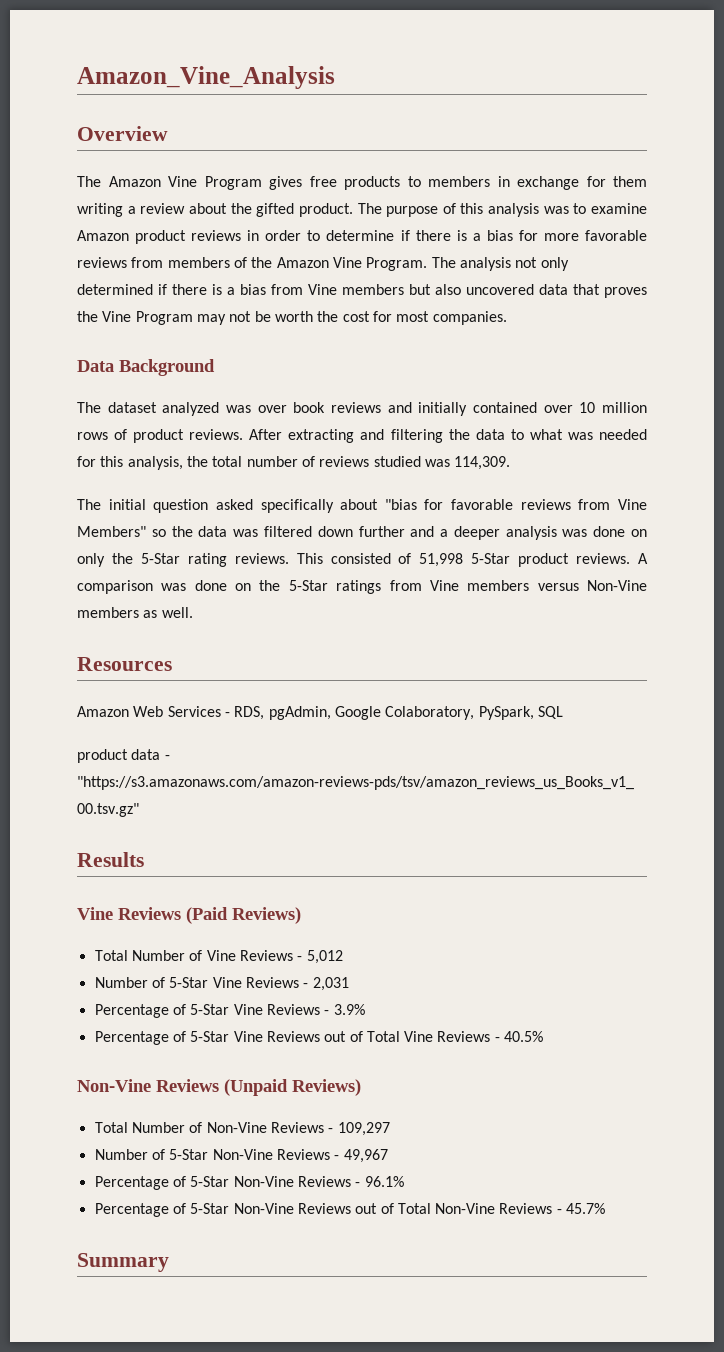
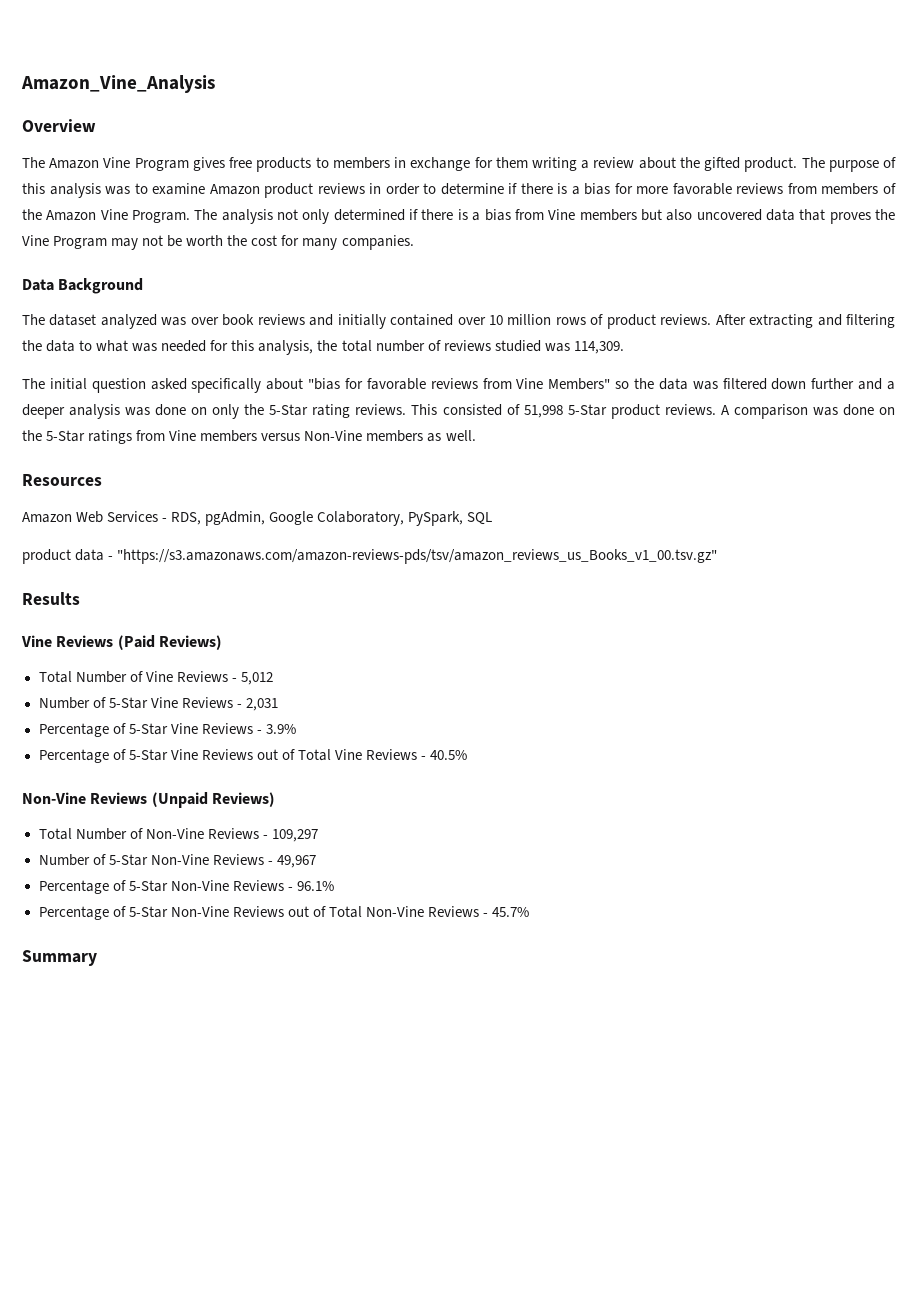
[396,311,430,322] most -> [302,238,338,250] many

